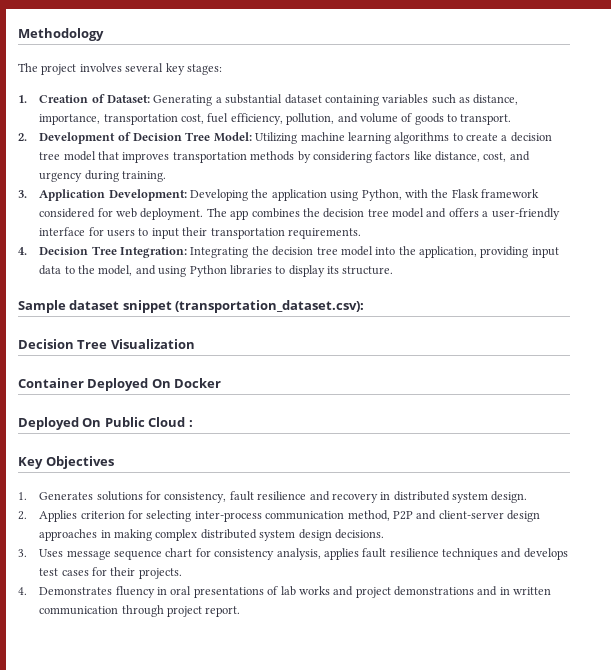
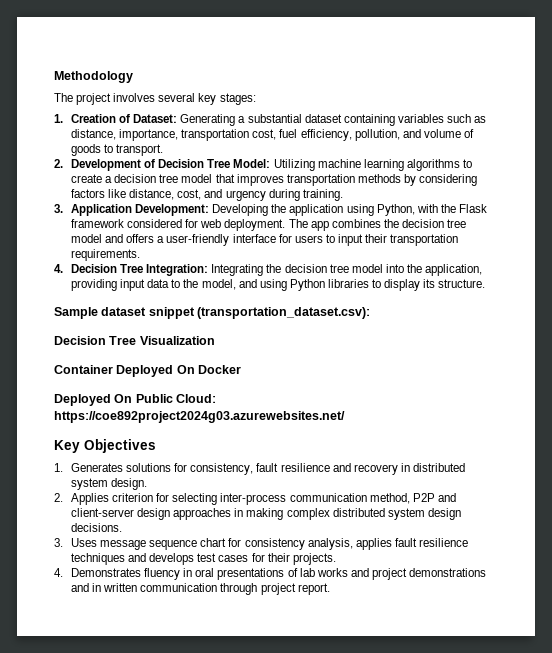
[148,417,193,427] Cloud : -> [176,394,217,403] [54,411,345,423] Cloud: https://coe892project2024g03.azurewebsites.net/

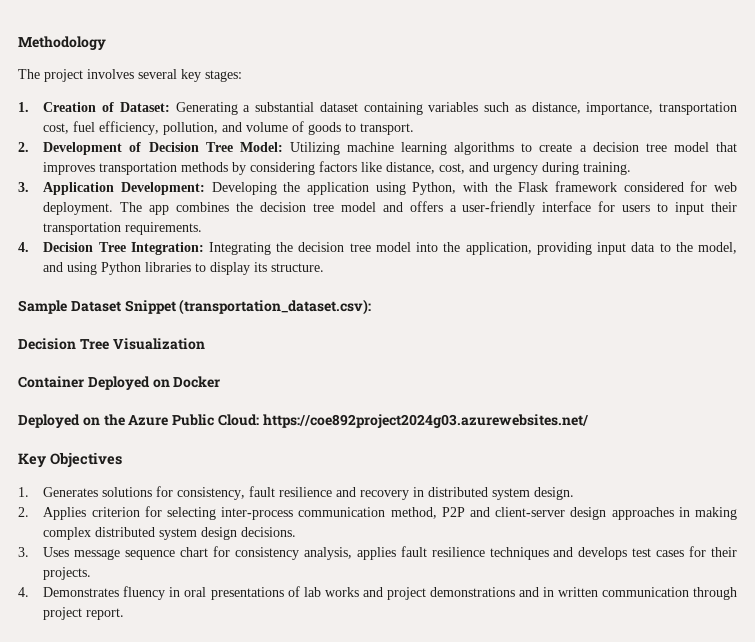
[101,307,195,319] dataset snippet -> [70,300,176,314] Dataset Snippet
[176,365,195,374] On -> [152,379,170,388] on
[114,394,133,403] On -> [82,414,169,426] on the Azure

